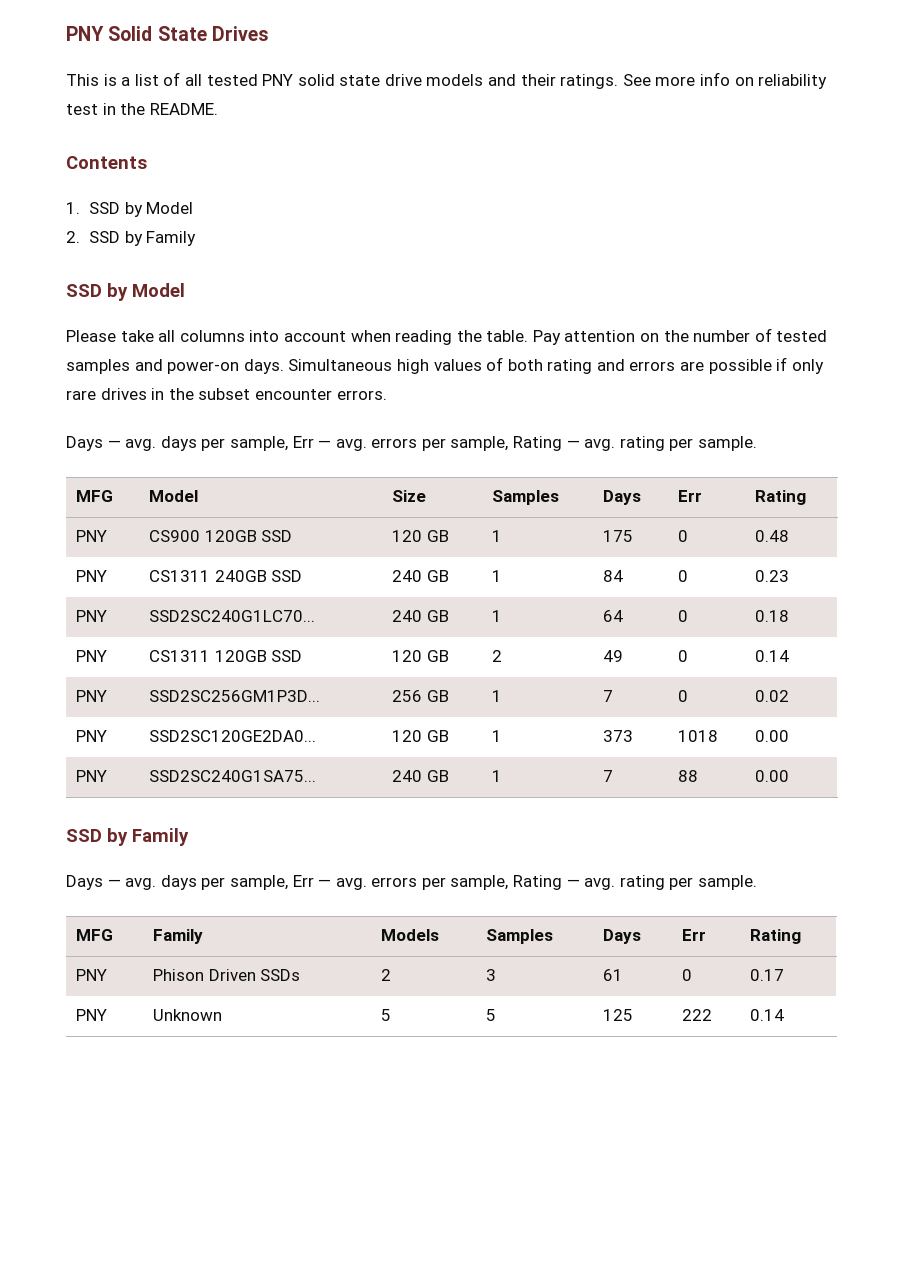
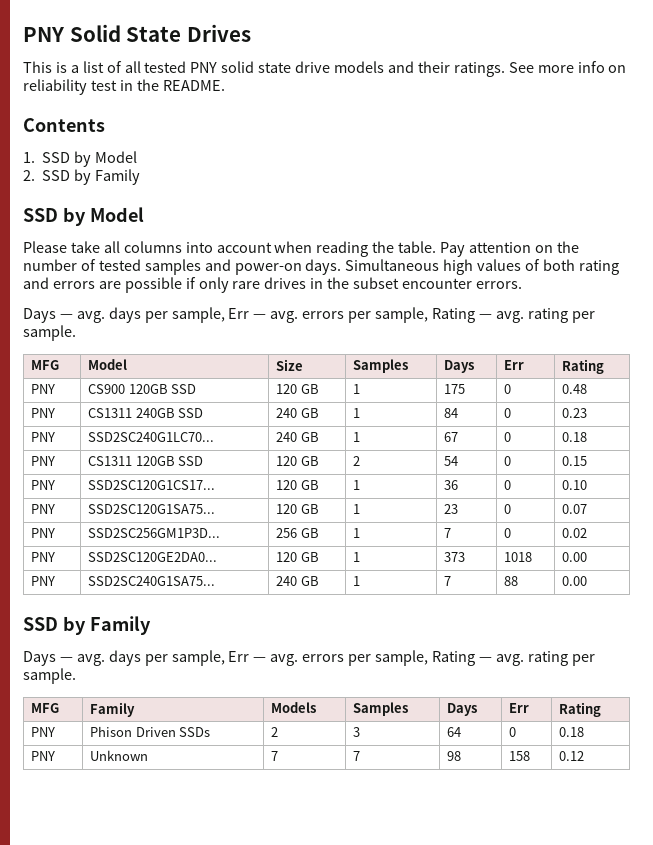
[603,610,624,622] 64 -> [444,432,459,442] 67
[603,650,624,662] [678,650,689,662] [755,650,790,662] 49 | 0 | 0.14 -> [444,456,459,466] [504,456,512,466] [562,456,588,466] [31,480,56,490] [88,480,216,490] [276,480,319,490] [353,480,361,490] [444,480,459,490] [504,480,512,490] [562,480,588,490] [31,504,56,514] [88,504,216,514] [276,504,319,514] [353,504,361,514] [444,504,459,514] [504,504,512,514] [562,504,588,514] 54 | 0 | 0.15 // PNY | SSD2SC120G1CS17... | 120 GB | 1 | 36 | 0 | 0.10 // PNY | SSD2SC120G1SA75... | 120 GB | 1 | 23 | 0 | 0.07
[603,969,624,981] [682,969,693,981] [750,969,785,981] 61 | 0 | 0.17 -> [447,727,462,737] [509,727,517,737] [559,727,585,737] 64 | 0 | 0.18
[381,1009,392,1021] [486,1009,497,1021] [603,1009,634,1021] [682,1009,713,1021] [750,1009,785,1021] 5 | 5 | 125 | 222 | 0.14 -> [271,751,279,761] [353,751,361,761] [447,751,462,761] [509,751,531,761] [559,751,585,761] 7 | 7 | 98 | 158 | 0.12

